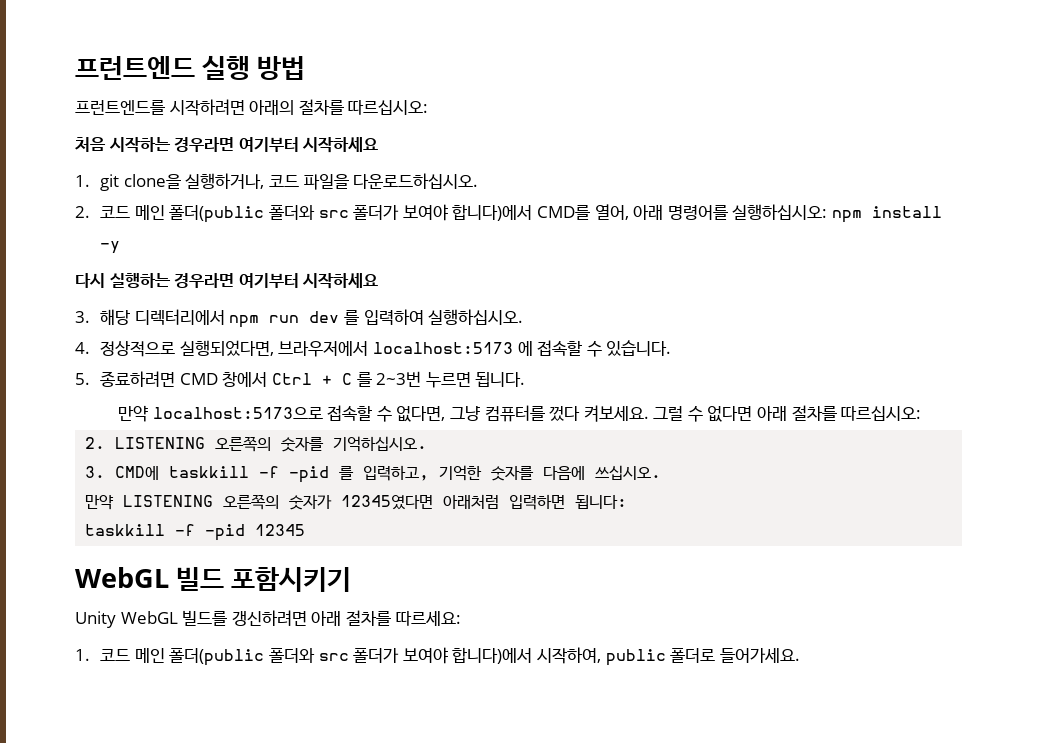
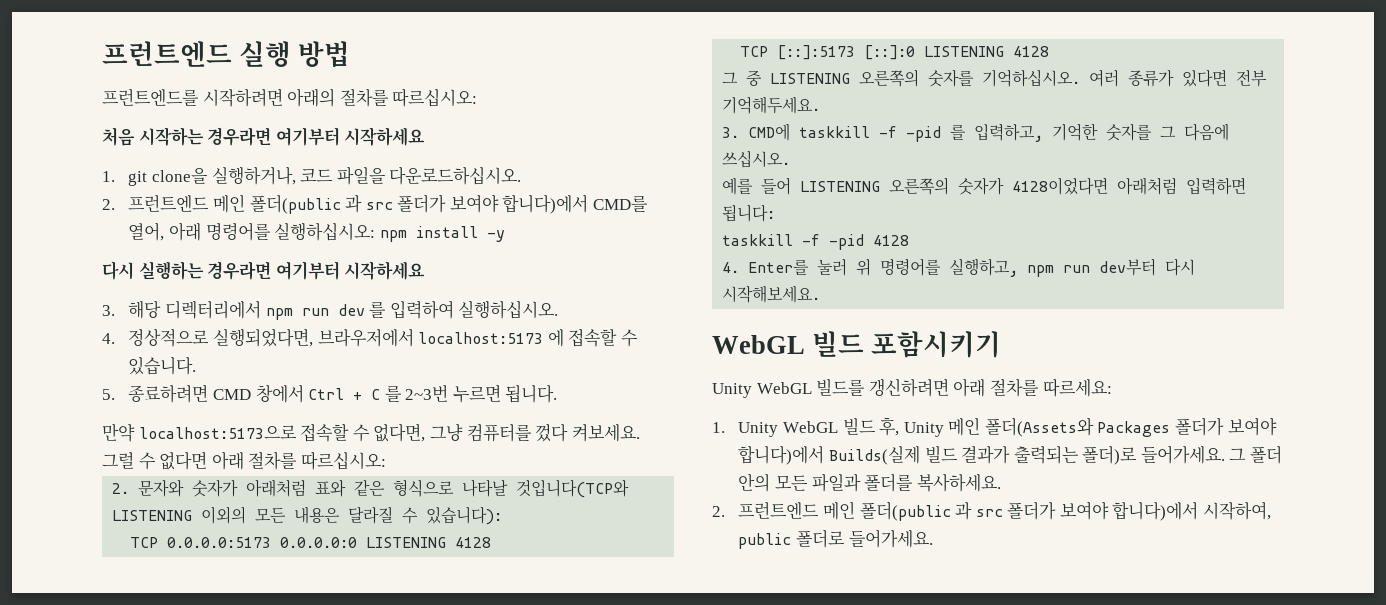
[100,205,316,223] 코드 메인 폴더(public 폴더와 -> [128,194,363,214] 프런트엔드 메인 폴더(public 과
(106, 443) none -> [138,479,630,498] [112,506,503,525] [130,537,492,548] [740,45,1050,60] [722,70,763,86] 문자와 숫자가 아래처럼 표와 같은 형식으로 나타날 것입니다(TCP와 LISTENING 이외의 모든 내용은 달라질 수 있습니다): // TCP 0.0.0.0:5173 0.0.0.0:0 LISTENING 4128 // TCP [::]:5173 [::]:0 LISTENING 4128 // 그 중
(428, 444) none -> [1089,69,1268,87] [722,96,821,114] 여러 종류가 있다면 전부 기억해두세요.
(535, 473) none -> [1160,126,1177,138] 그
[85,495,115,510] 만약 -> [722,177,792,195] 예를 들어
[341,495,434,510] 12345였다면 -> [1012,177,1109,195] 4128이었다면
[255,524,306,536] 12345 -> [873,235,910,246] [722,258,1196,277] [722,285,821,303] 4128 // 4. Enter를 눌러 위 명령어를 실행하고, npm run dev부터 다시 시작해보세요.
[100,648,316,666] 코드 메인 폴더(public 폴더와 -> [738,417,1277,437] [738,445,1283,465] [738,473,1001,492] [712,501,973,521] Unity WebGL 빌드 후, Unity 메인 폴더(Assets와 Packages 폴더가 보여야 합니다)에서 Builds(실제 빌드 결과가 출력되는 폴더)로 들어가세요. 그 폴더 안의 모든 파일과 폴더를 복사하세요. // 2. 프런트엔드 메인 폴더(public 과

